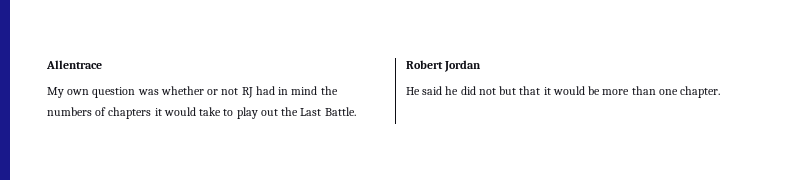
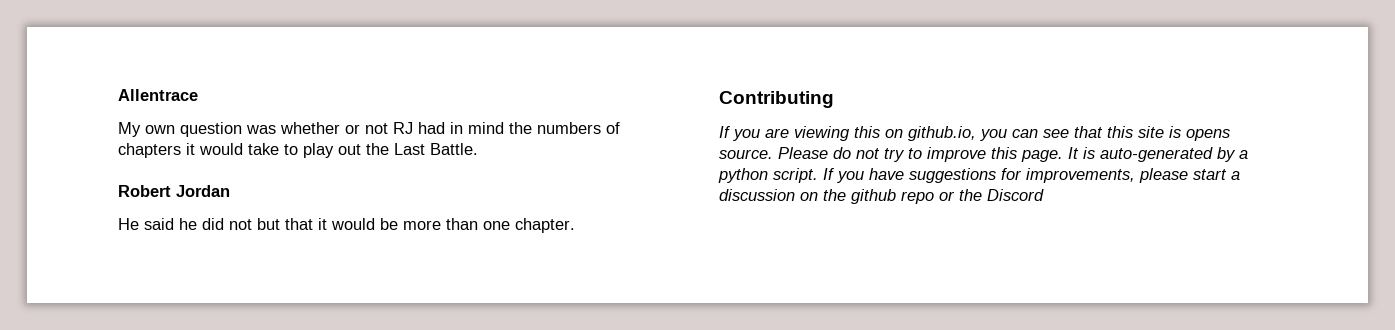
(721, 92) none -> [719,91,834,108] [719,126,1230,141] [719,147,1248,162] [718,168,1240,183] [719,189,1044,204] // Contributing // If you are viewing this on github.io, you can see that this site is opens source. Please do not try to improve this page. It is auto-generated by a python script. If you have suggestions for improvements, please start a discussion on the github repo or the Discord

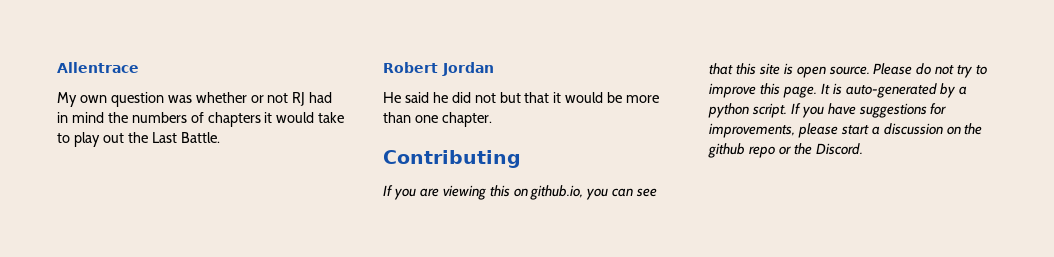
[1186,129,1230,141] opens -> [796,66,826,78] open
[987,189,1044,201] Discord -> [815,143,863,155] Discord.

